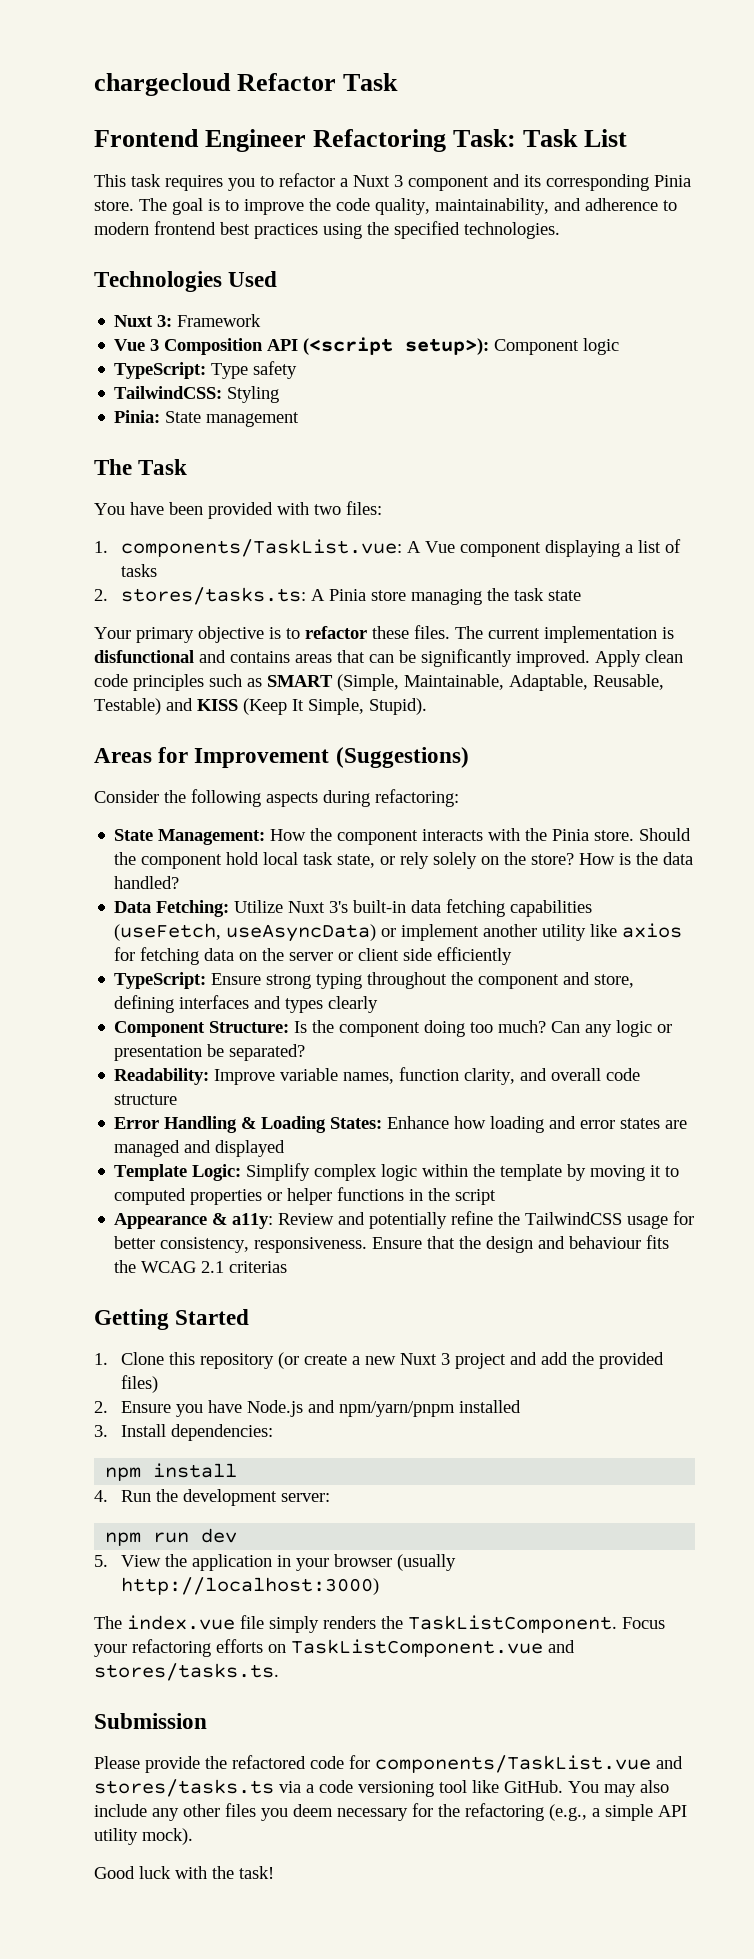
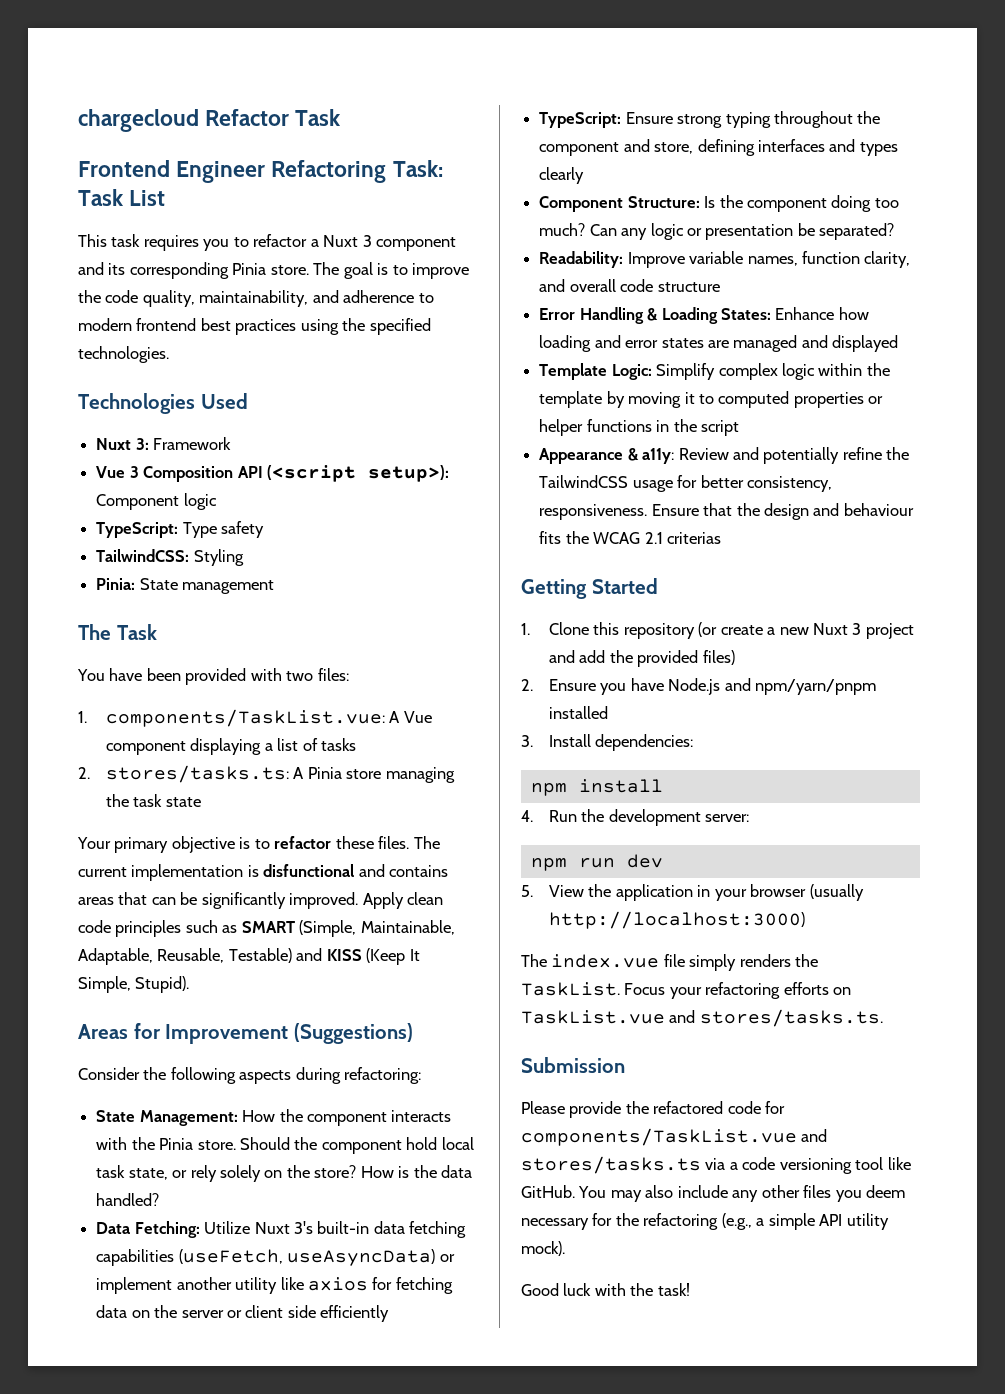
[408,1615,617,1633] TaskListComponent. -> [521,982,620,996] TaskList.
[291,1639,543,1657] TaskListComponent.vue -> [521,1010,665,1024] TaskList.vue

